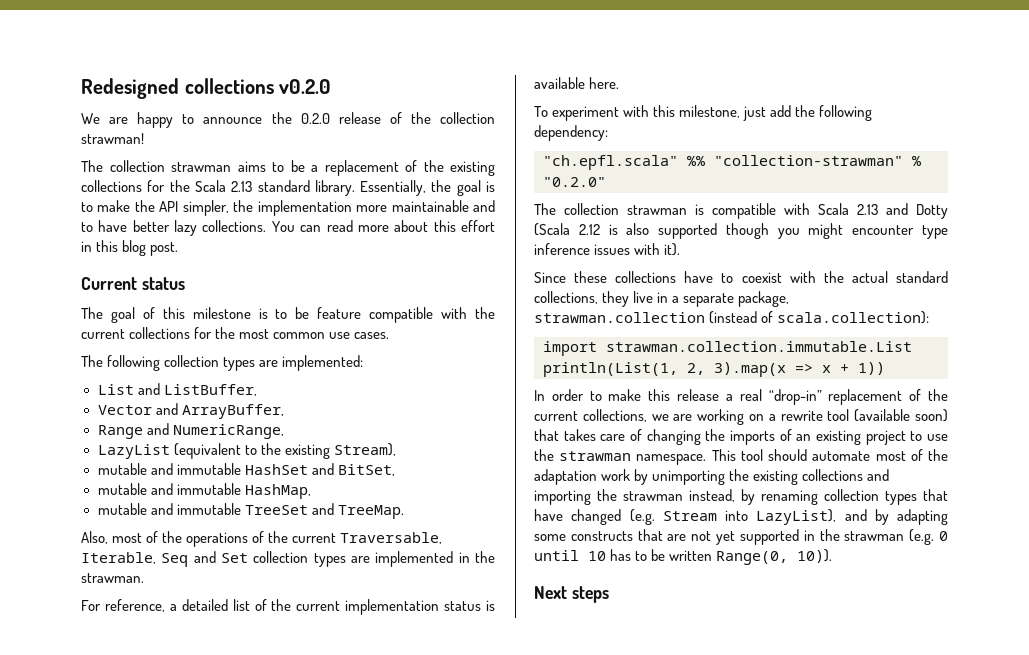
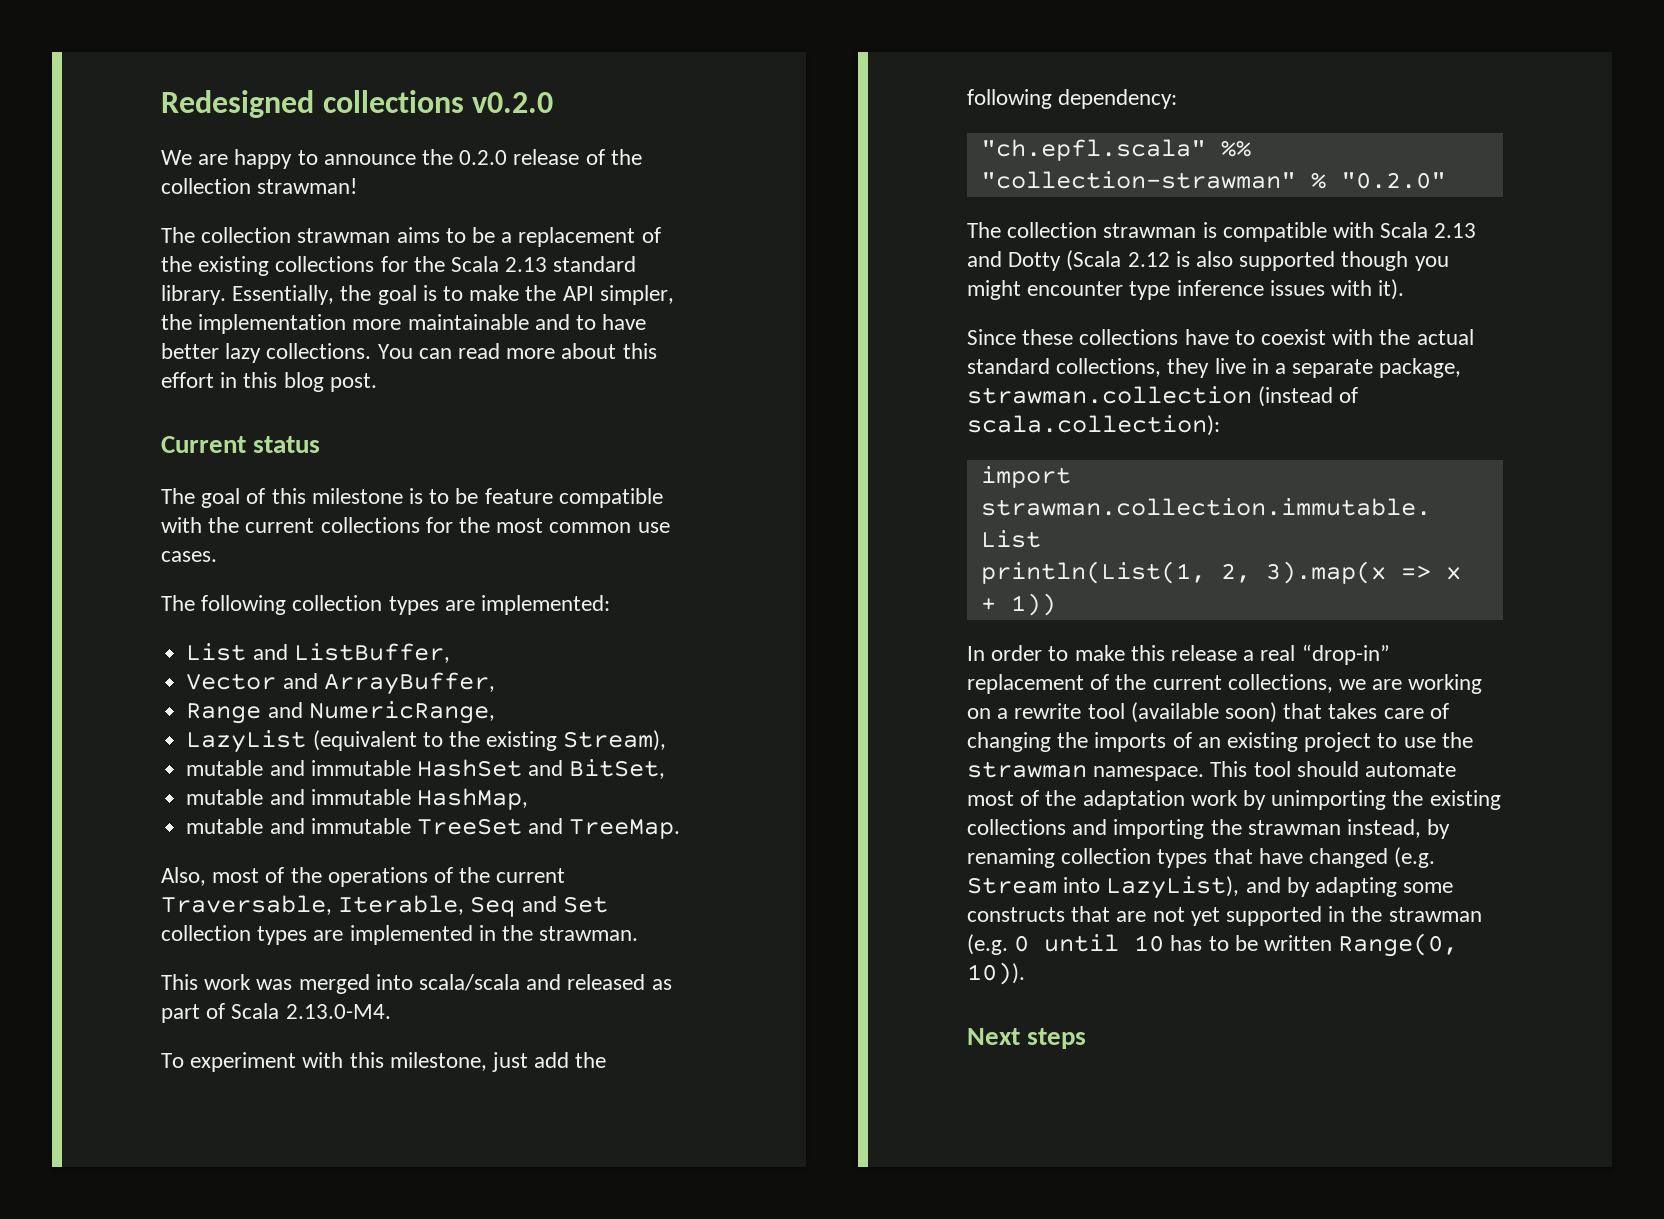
[81,599,496,615] [534,77,620,89] For reference, a detailed list of the current implementation status is available here. -> [161,974,672,994] [161,1003,391,1023] This work was merged into scala/scala and released as part of Scala 2.13.0-M4.

